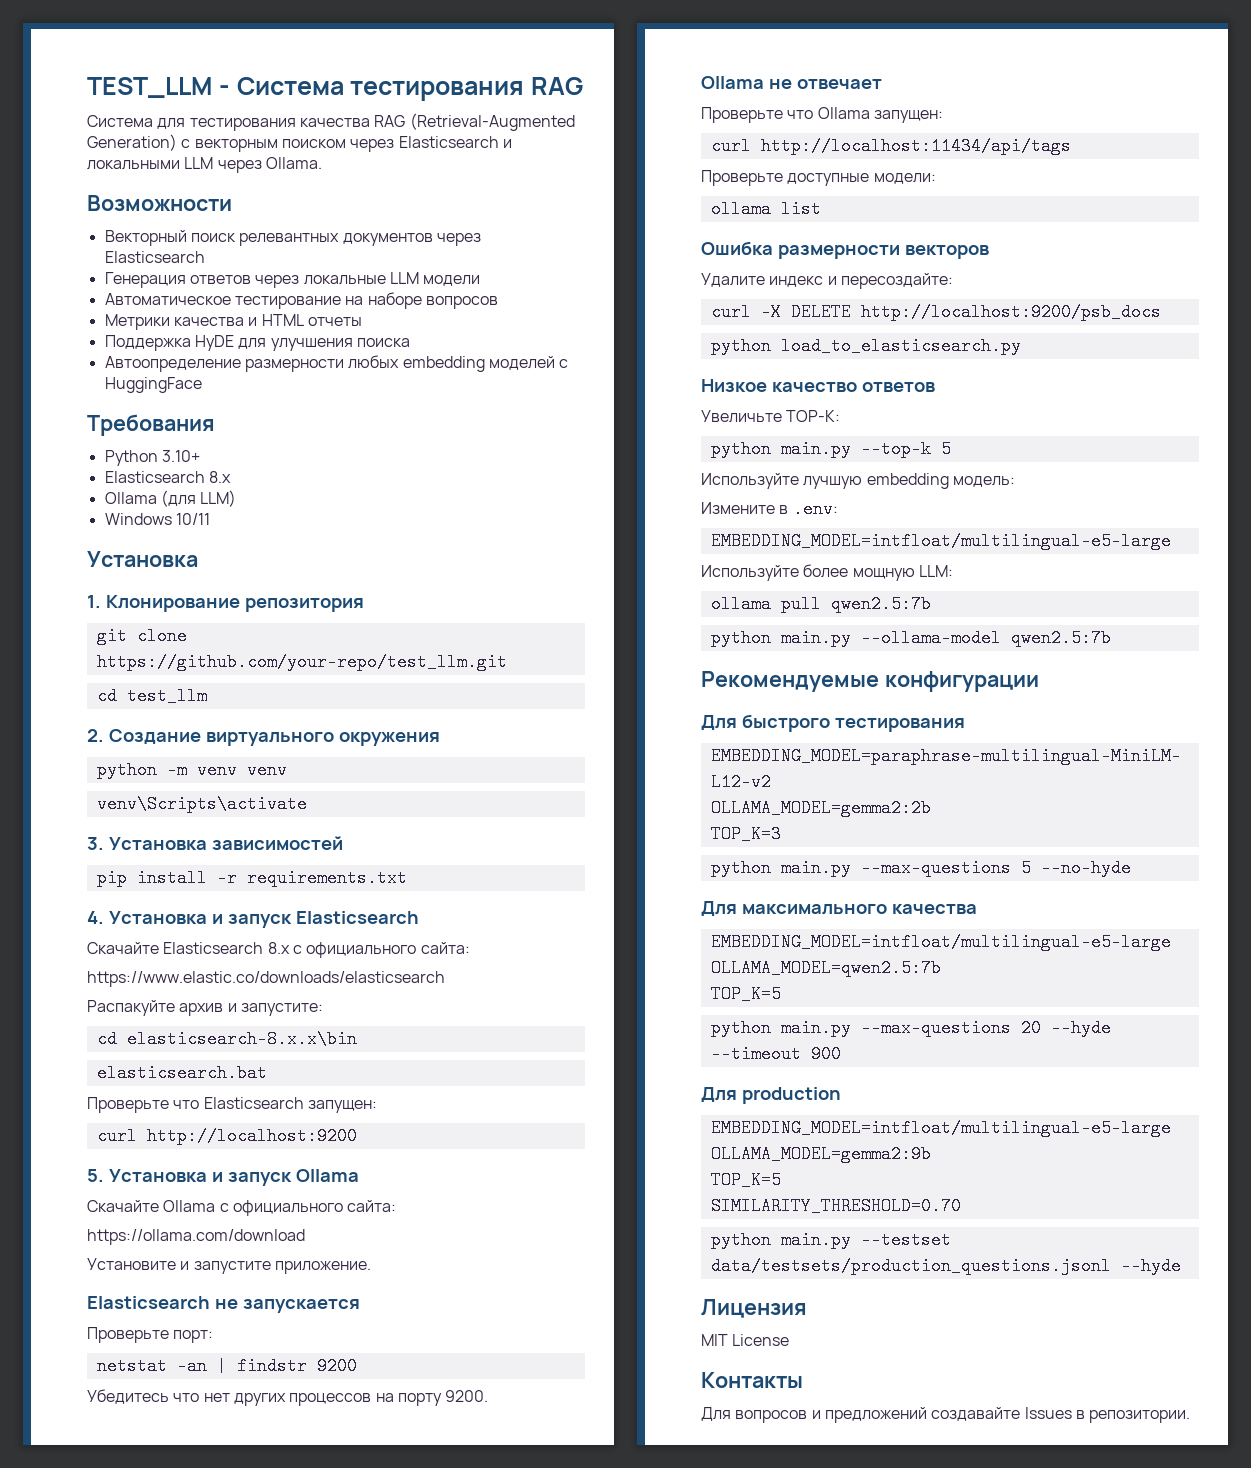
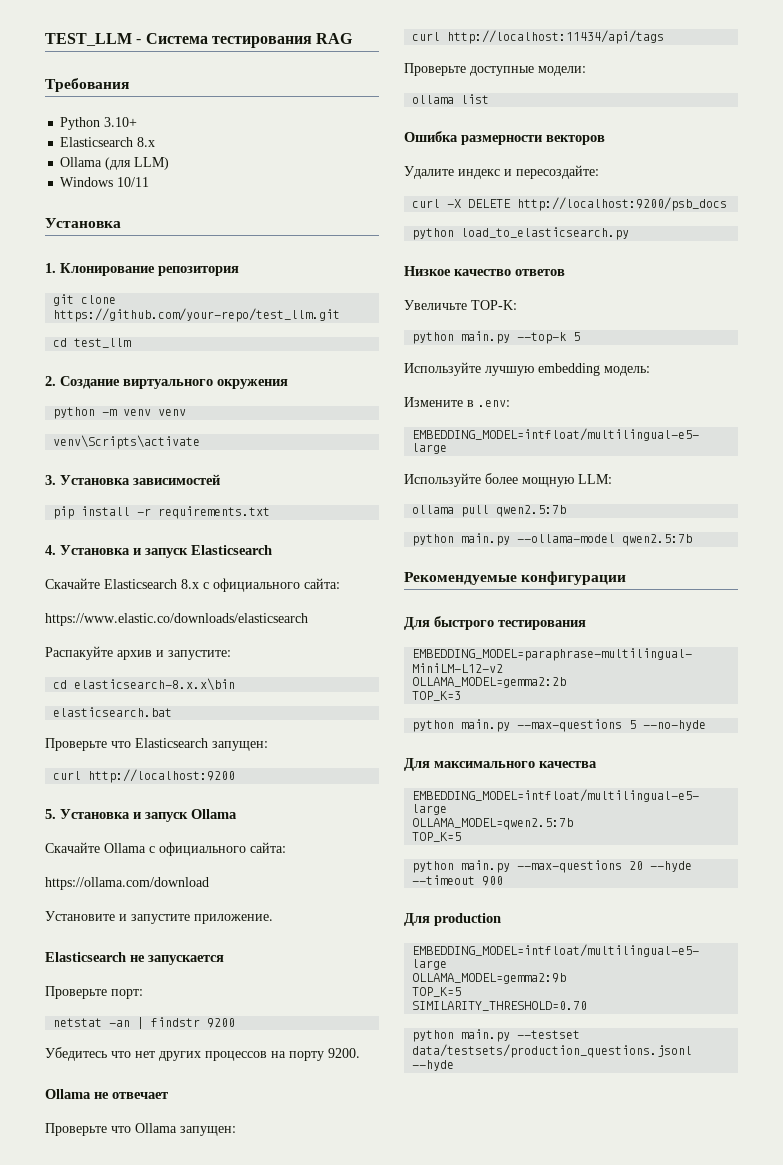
[87,113,575,131] [87,134,512,152] [87,157,322,173] [87,195,232,211] [104,230,481,246] [104,251,205,263] [104,272,481,288] [104,292,498,309] [104,314,362,330] [104,335,410,351] [104,355,569,372] [104,377,202,393] // Система для тестирования качества RAG (Retrieval-Augmented Generation) с векторным поиском через Elasticsearch и локальными LLM через Ollama. // Возможности // Векторный поиск релевантных документов через Elasticsearch // Генерация ответов через локальные LLM модели // Автоматическое тестирование на наборе вопросов // Метрики качества и HTML отчеты // Поддержка HyDE для улучшения поиска // Автоопределение размерности любых embedding моделей с HuggingFace -> (354, 38) none
[701,1299,807,1318] [701,1334,790,1346] [701,1372,803,1388] [701,1407,1191,1423] // Лицензия // MIT License // Контакты // Для вопросов и предложений создавайте Issues в репозитории. -> (455, 1065) none

